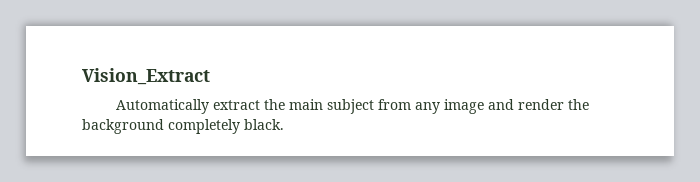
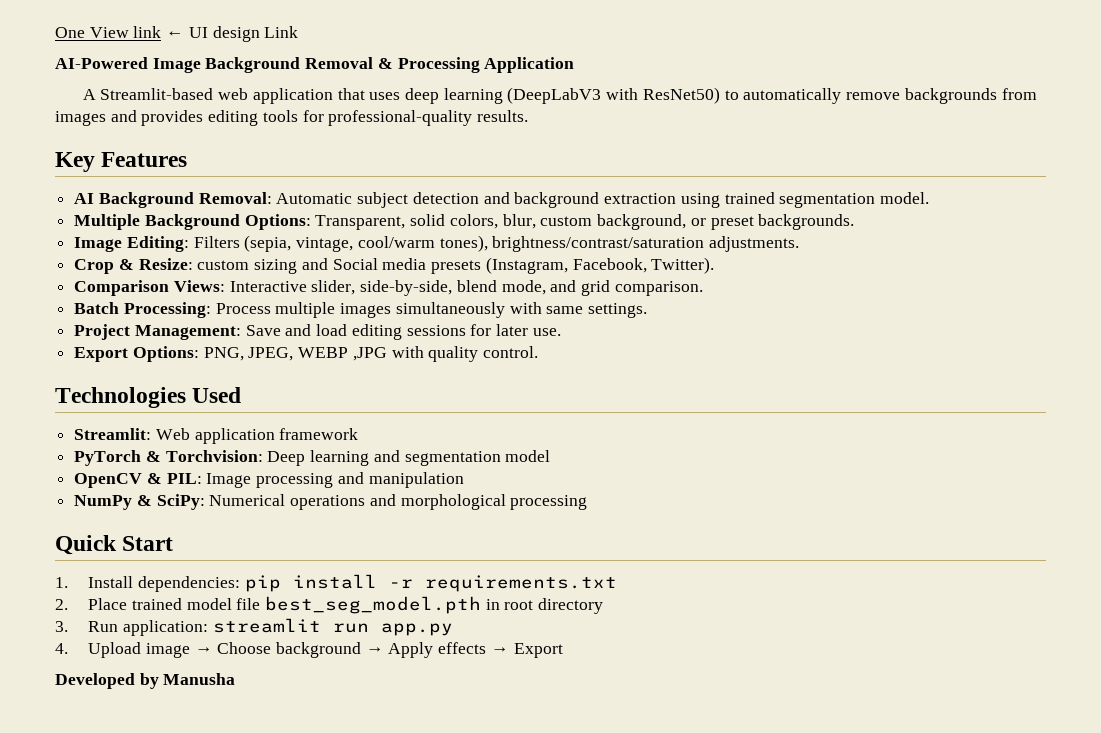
[82,68,210,85] [115,99,589,114] [82,119,284,134] Vision_Extract // Automatically extract the main subject from any image and render the background completely black. -> [55,26,299,42] [55,57,575,73] [82,87,1037,104] [55,110,529,126] [55,152,188,172] [74,192,929,208] [74,214,855,230] [74,235,800,252] [74,257,715,274] [74,280,703,296] [74,302,648,318] [74,324,561,340] [74,346,539,362] [55,387,242,408] [74,428,359,444] [74,450,551,466] [74,472,464,488] [74,494,588,510] [55,535,174,555] [55,574,617,592] [55,596,604,614] [55,618,453,636] [55,642,563,658] [55,673,236,689] One View link ← UI design Link // AI-Powered Image Background Removal & Processing Application // A Streamlit-based web application that uses deep learning (DeepLabV3 with ResNet50) to automatically remove backgrounds from images and provides editing tools for professional-quality results. // Key Features // AI Background Removal: Automatic subject detection and background extraction using trained segmentation model. // Multiple Background Options: Transparent, solid colors, blur, custom background, or preset backgrounds. // Image Editing: Filters (sepia, vintage, cool/warm tones), brightness/contrast/saturation adjustments. // Crop & Resize: custom sizing and Social media presets (Instagram, Facebook, Twitter). // Comparison Views: Interactive slider, side-by-side, blend mode, and grid comparison. // Batch Processing: Process multiple images simultaneously with same settings. // Project Management: Save and load editing sessions for later use. // Export Options: PNG, JPEG, WEBP ,JPG with quality control. // Technologies Used // Streamlit: Web application framework // PyTorch & Torchvision: Deep learning and segmentation model // OpenCV & PIL: Image processing and manipulation // NumPy & SciPy: Numerical operations and morphological processing // Quick Start // 1. Install dependencies: pip install -r requirements.txt // 2. Place trained model file best_seg_model.pth in root directory // 3. Run application: streamlit run app.py // 4. Upload image → Choose background → Apply effects → Export // Developed by Manusha

